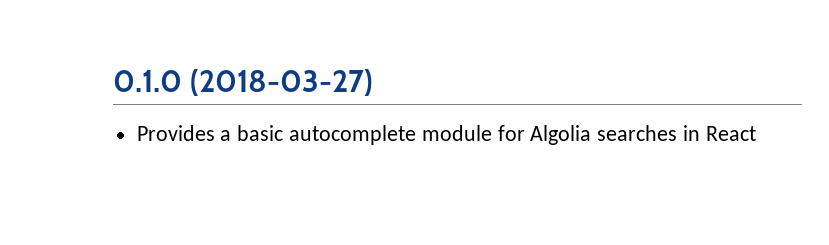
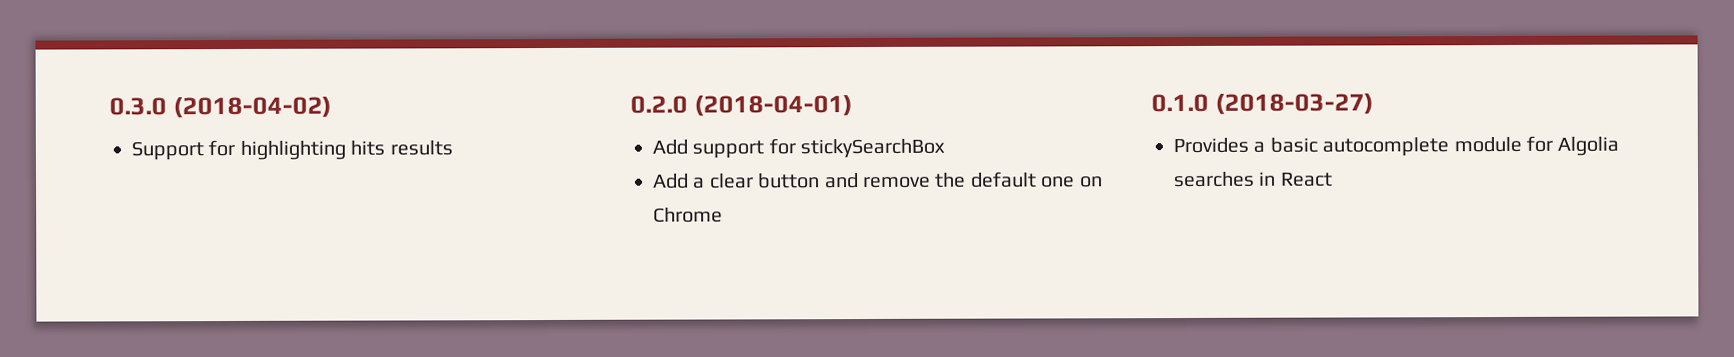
(113, 81) none -> [109,96,332,119] [131,139,453,161] [630,95,853,117] [652,138,946,159] [652,171,1103,189] [653,207,723,223] 0.3.0 (2018-04-02) // Support for highlighting hits results // 0.2.0 (2018-04-01) // Add support for stickySearchBox // Add a clear button and remove the default one on Chrome //

